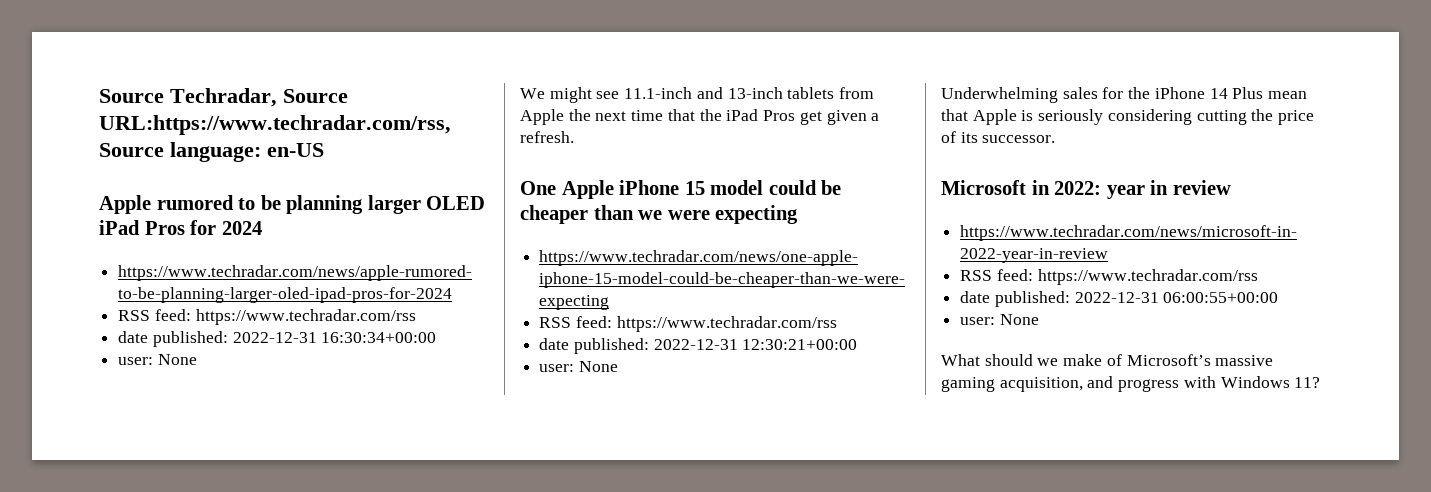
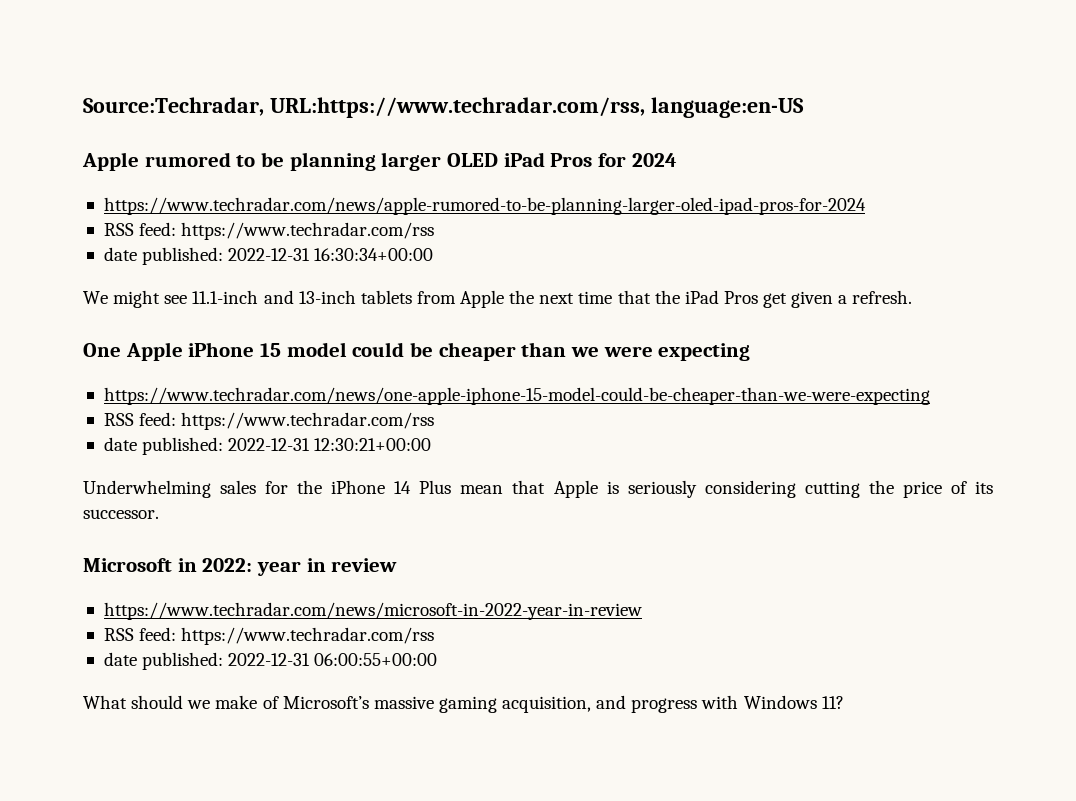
[99,88,348,107] [99,115,451,135] [99,142,324,162] Source Techradar, Source URL:https://www.techradar.com/rss, Source language: en-US -> [83,97,804,118] Source:Techradar, URL:https://www.techradar.com/rss, language:en-US
[118,354,197,365] // user: None -> (434, 254) none
[539,361,618,372] // user: None -> (432, 444) none
[960,314,1039,325] // user: None -> (438, 659) none

